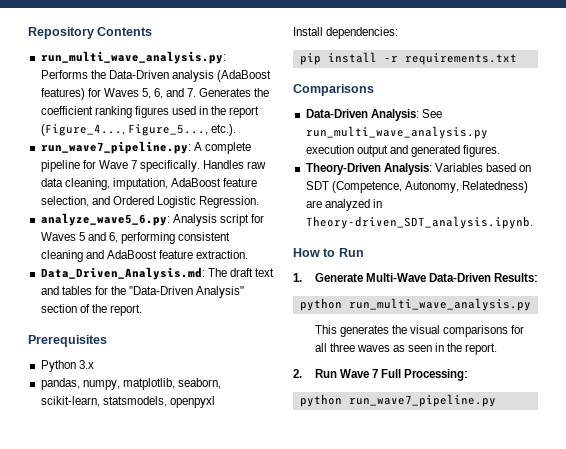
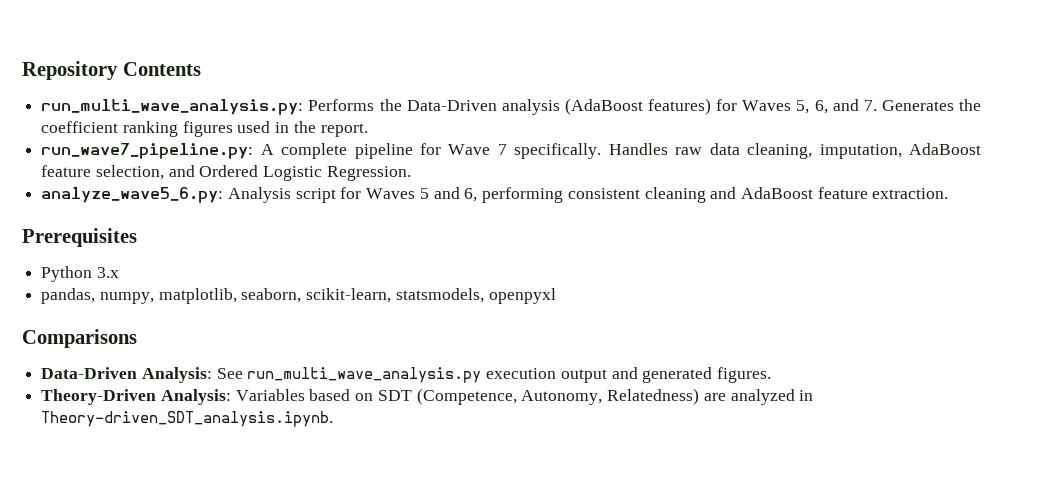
[229,106,260,118] [40,124,236,136] report (Figure_4..., Figure_5..., etc.). -> [320,123,368,137] report.
[40,267,274,280] [40,286,245,298] [40,304,142,316] // Data_Driven_Analysis.md: The draft text and tables for the "Data-Driven Analysis" section of the report. -> (949, 193) none
[293,27,399,39] [299,52,517,65] // Install dependencies: // pip install -r requirements.txt -> (556, 296) none
[293,248,364,257] [293,273,538,282] [299,298,531,311] [314,325,525,337] [314,343,498,355] [293,369,469,381] [299,394,496,407] // How to Run // 1. Generate Multi-Wave Data-Driven Results: // python run_multi_wave_analysis.py // This generates the visual comparisons for all three waves as seen in the report. // 2. Run Wave 7 Full Processing: // python run_wave7_pipeline.py -> (334, 419) none

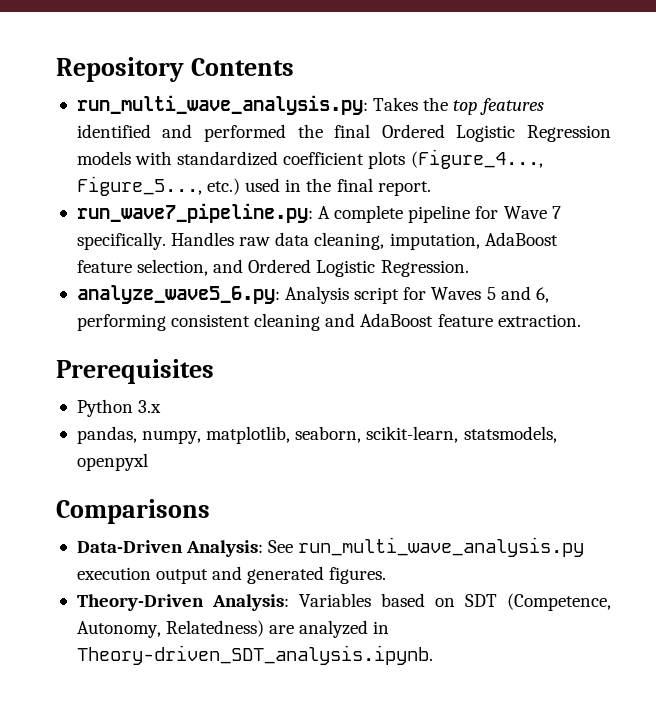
[308,98,981,115] [41,121,233,137] Performs the Data-Driven analysis (AdaBoost features) for Waves 5, 6, and 7. Generates the coefficient ranking figures -> [373,97,545,115] [76,124,611,142] [76,149,543,169] [76,176,241,196] Takes the top features identified and performed the final Ordered Logistic Regression models with standardized coefficient plots (Figure_4..., Figure_5..., etc.)
(316, 127) none -> [336,178,373,192] final

